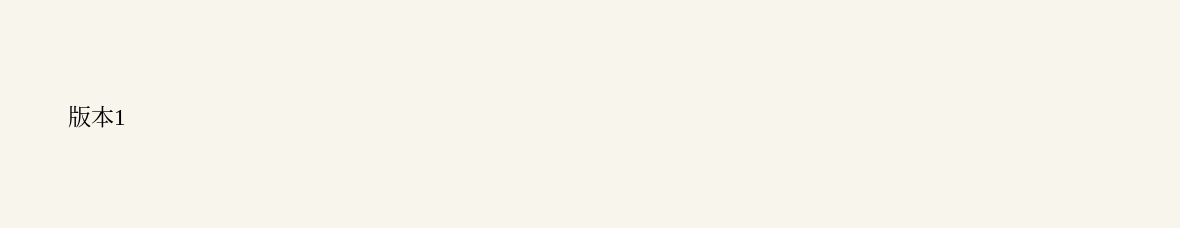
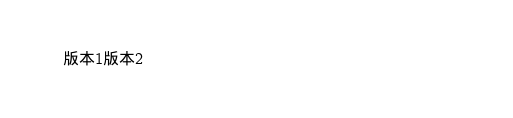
(126, 117) none -> [103,51,143,66] 版本2

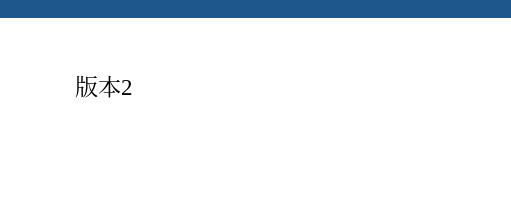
[63,51,135,66] 版本1版本 -> [75,75,121,98] 版本

